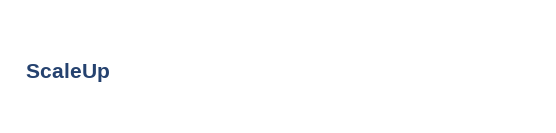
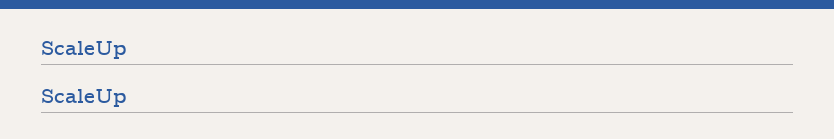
[26,63,110,82] ScaleUp -> [41,41,127,59] [41,89,127,107] ScaleUp // ScaleUp

